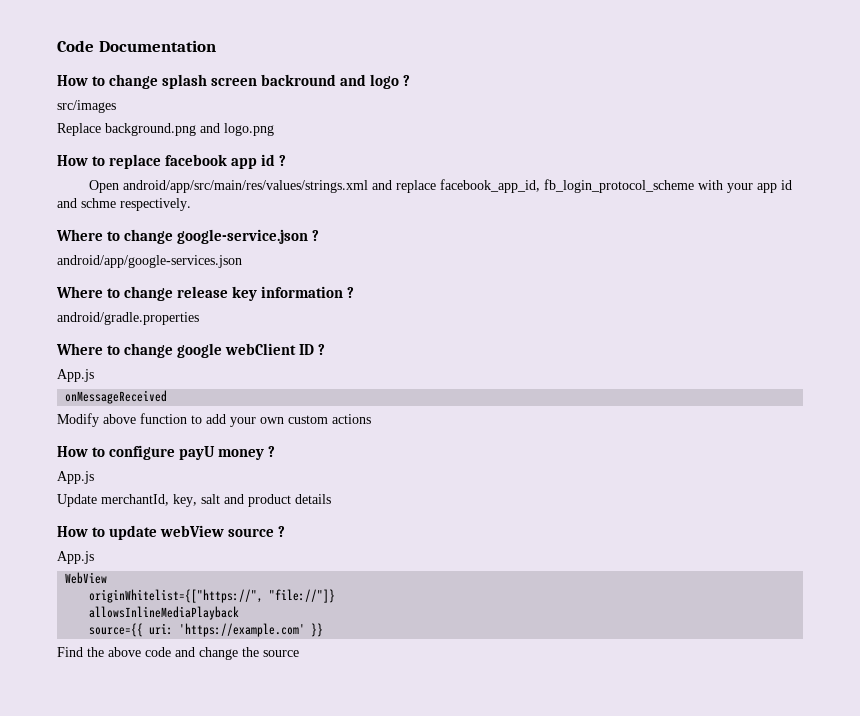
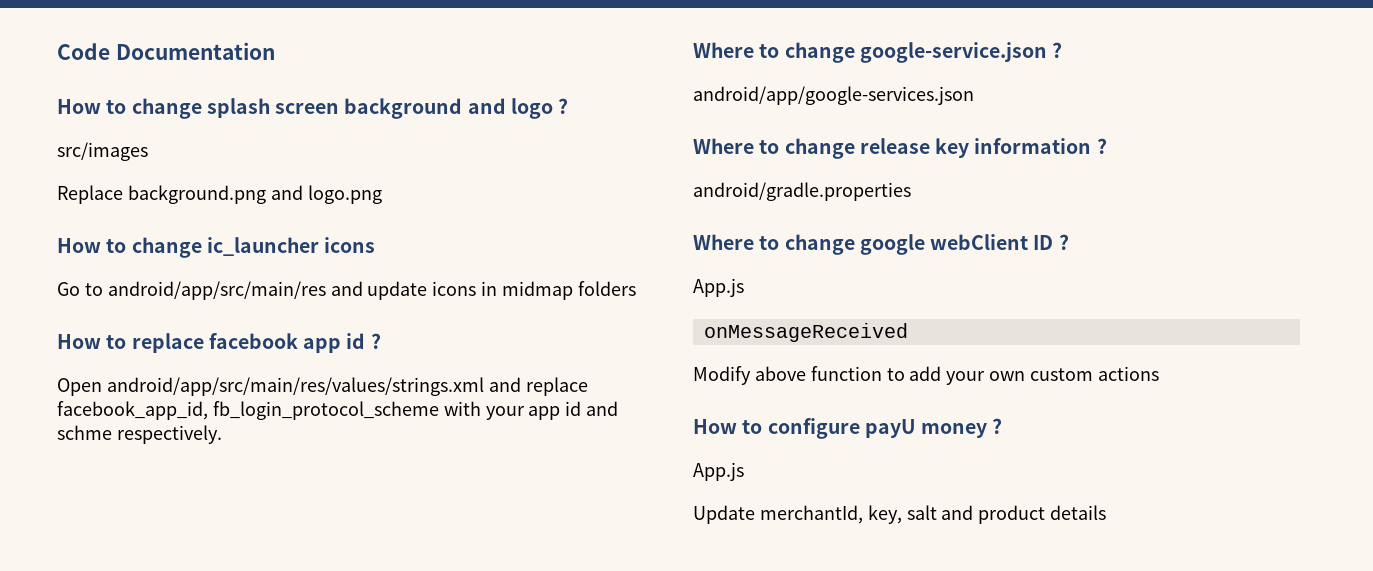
[261,74,337,86] backround -> [344,98,463,119] background
(274, 129) none -> [57,237,376,258] [57,281,636,300] // How to change ic_launcher icons // Go to android/app/src/main/res and update icons in midmap folders
[57,525,286,540] [57,551,94,564] [65,572,108,584] [89,589,336,603] [89,606,240,620] [89,623,324,637] [57,647,299,660] // How to update webView source ? // App.js // WebView // originWhitelist={["https://", "file://"]} // allowsInlineMediaPlayback // source={{ uri: 'https://example.com' }} // Find the above code and change the source -> (1107, 512) none

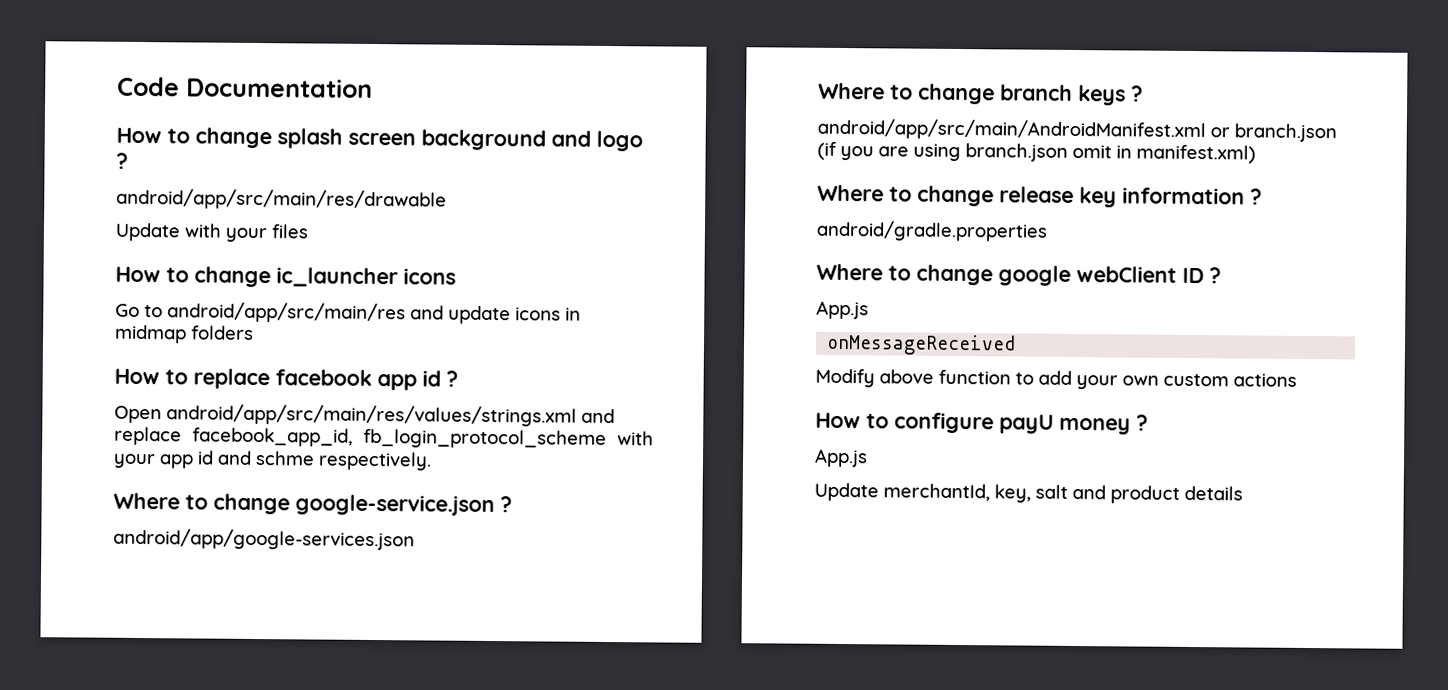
[57,142,148,161] [57,185,382,204] src/images // Replace background.png and logo.png -> [116,187,447,211] [115,222,309,243] android/app/src/main/res/drawable // Update with your files
(974, 95) none -> [818,82,1143,106] [817,117,1337,143] [817,141,1256,164] // Where to change branch keys ? // android/app/src/main/AndroidManifest.xml or branch.json (if you are using branch.json omit in manifest.xml)

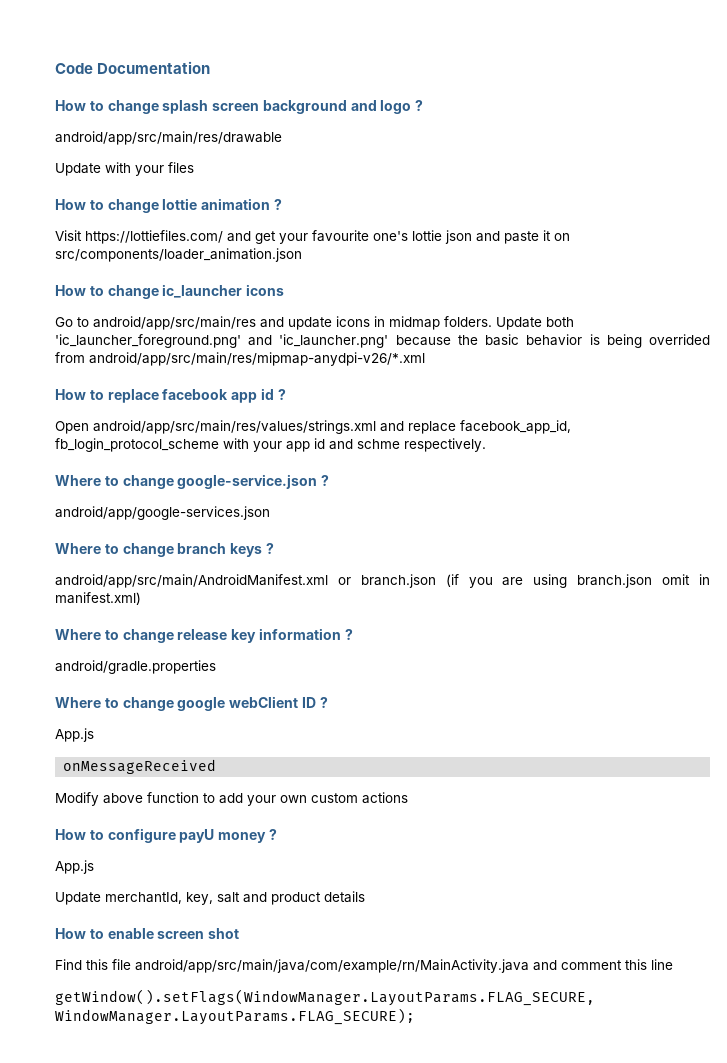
(309, 231) none -> [55,198,282,213] [55,230,570,244] [55,248,302,262] // How to change lottie animation ? // Visit https://lottiefiles.com/ and get your favourite one's lottie json and paste it on src/components/loader_animation.json
[191,325,254,340] folders -> [444,316,574,330] [55,334,710,348] [55,352,425,366] folders. Update both 'ic_launcher_foreground.png' and 'ic_launcher.png' because the basic behavior is being overrided from android/app/src/main/res/mipmap-anydpi-v26/*.xml
(1243, 493) none -> [55,928,240,939] [55,959,673,973] [55,989,595,1006] [55,1008,415,1025] // How to enable screen shot // Find this file android/app/src/main/java/com/example/rn/MainActivity.java and comment this line // getWindow().setFlags(WindowManager.LayoutParams.FLAG_SECURE, WindowManager.LayoutParams.FLAG_SECURE);

